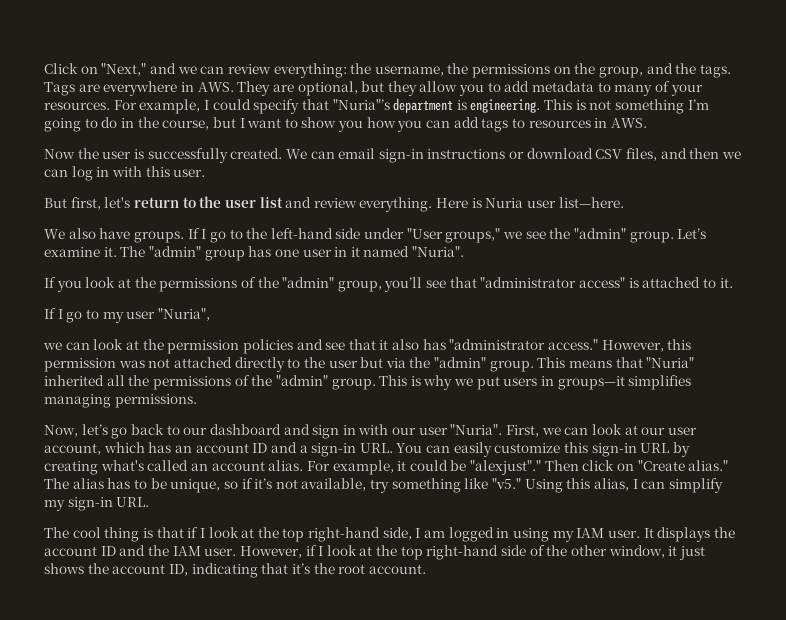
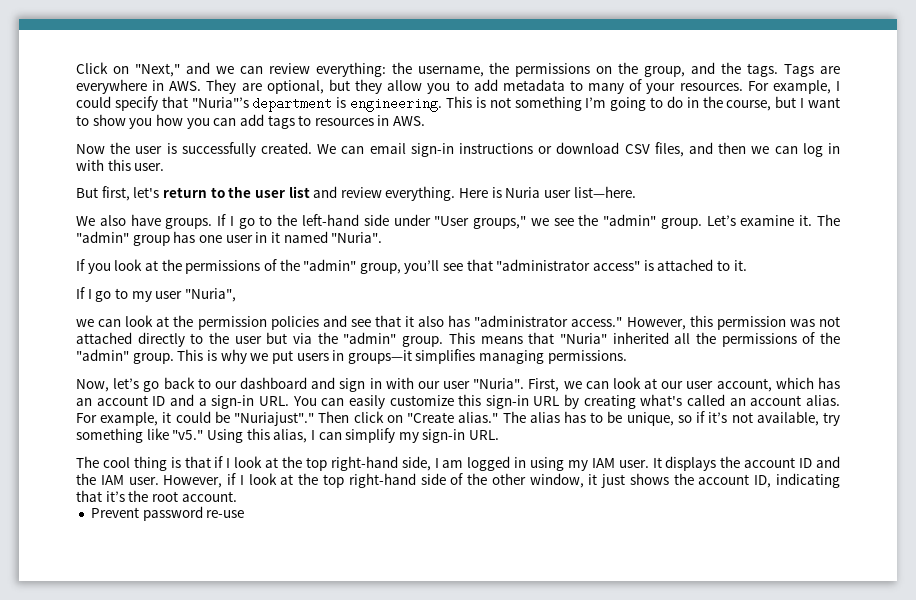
[470,460,542,475] "alexjust"." -> [234,412,315,426] "Nuriajust"."
(426, 569) none -> [90,506,245,521] // Prevent password re-use

